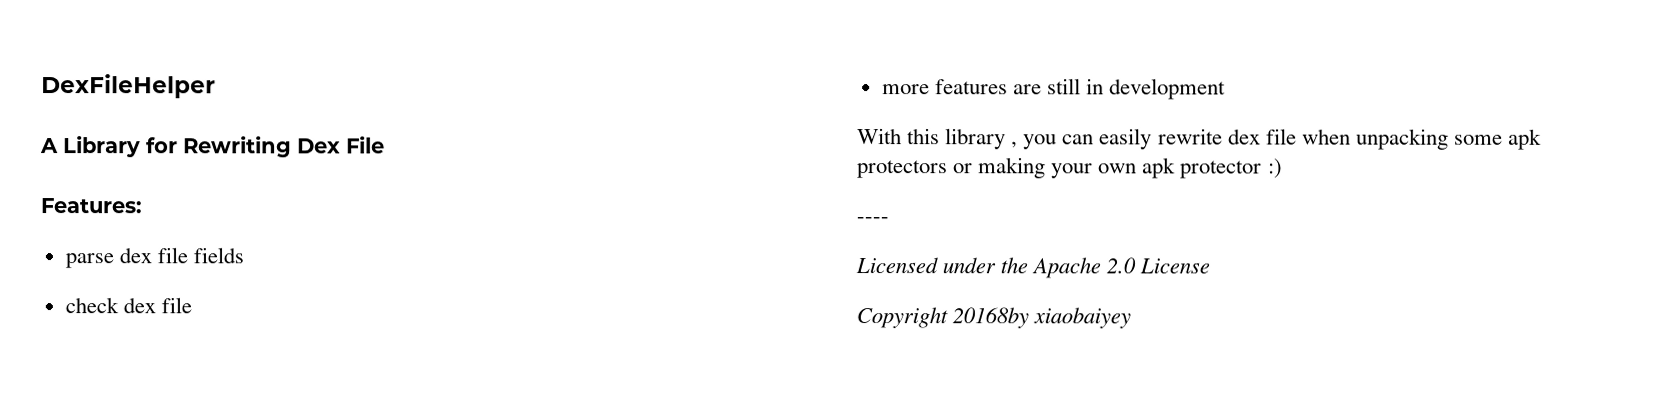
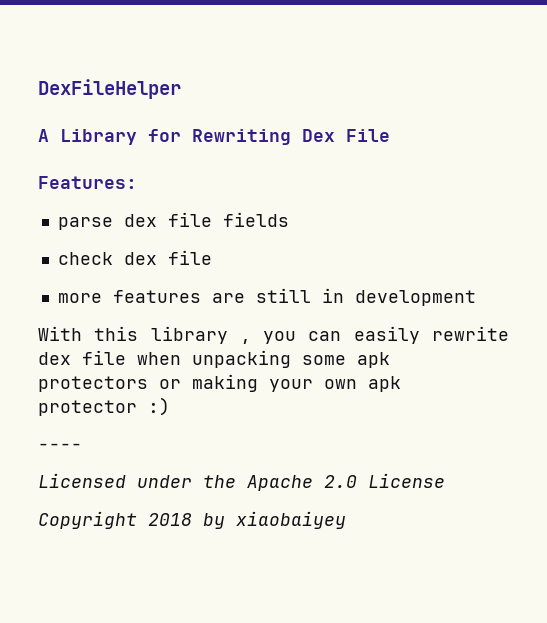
[952,307,1030,329] 20168by -> [148,513,225,529] 2018 by

